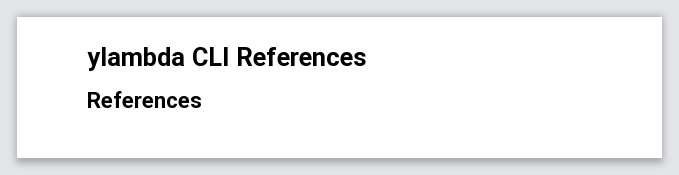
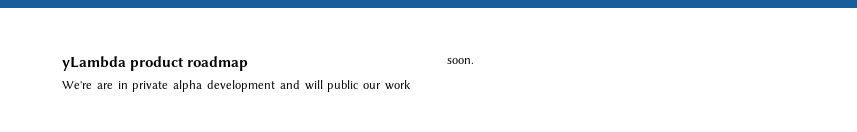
[87,47,367,71] [87,91,202,108] ylambda CLI References // References -> [62,56,249,71] [62,80,412,92] [447,58,474,64] yLambda product roadmap // We're are in private alpha development and will public our work soon.

